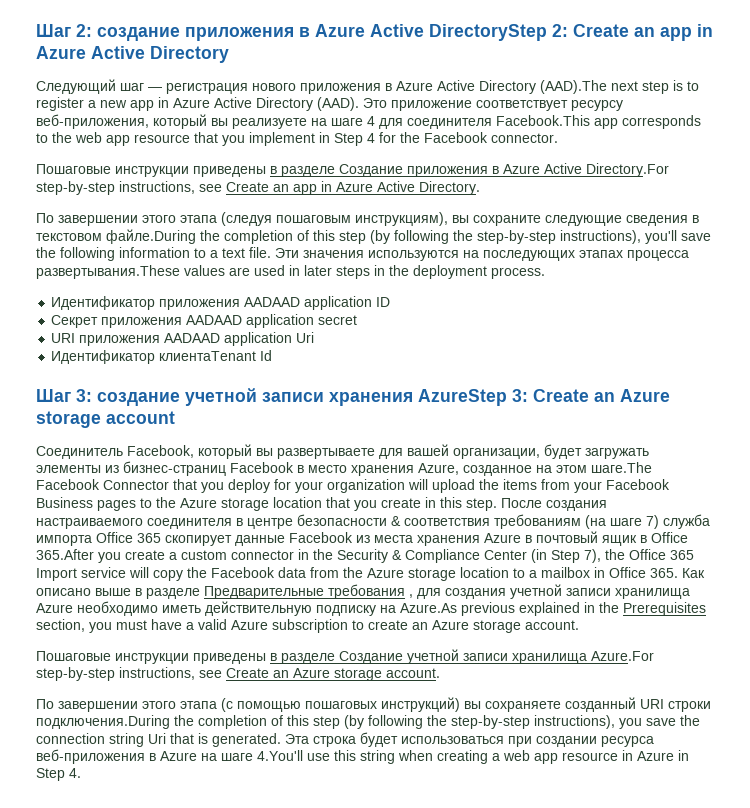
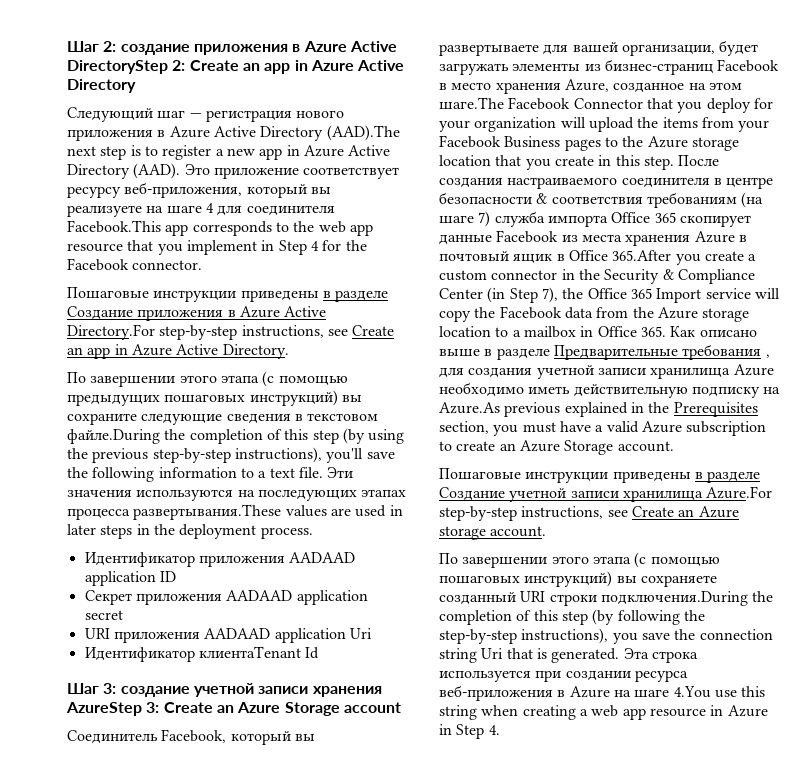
[221,212,448,226] (следуя пошаговым инструкциям), -> [262,371,348,387] [67,390,338,406] (с помощью предыдущих пошаговых инструкций)
[394,230,473,244] following the -> [368,429,405,444] [67,448,149,463] using the previous
[36,411,101,428] storage -> [284,702,340,716] Storage
[473,620,521,633] storage -> [564,440,614,455] Storage
[360,732,504,747] будет использоваться -> [439,670,531,682] используется
[257,750,303,761] 4.You'll -> [673,686,711,698] 4.You

